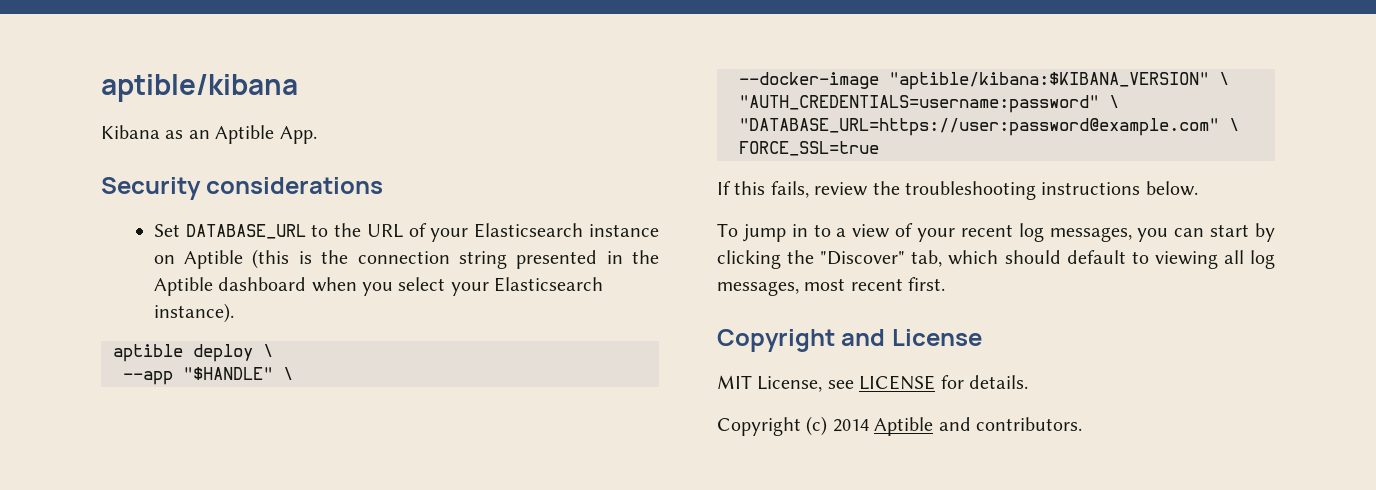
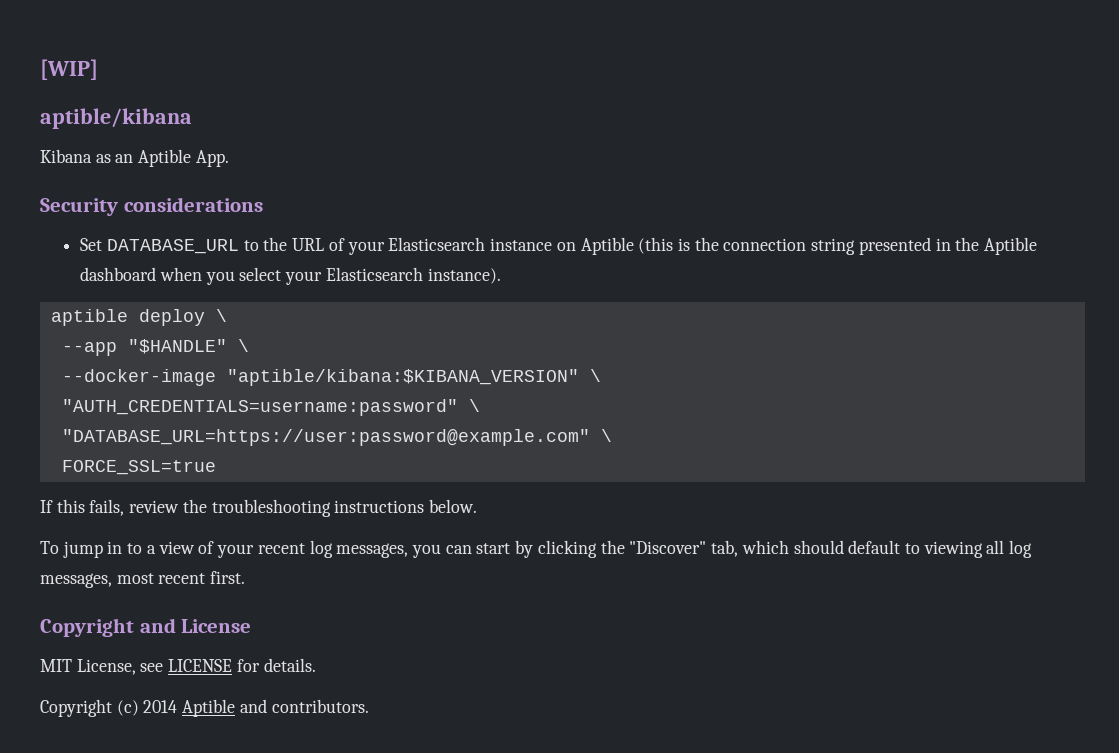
(101, 88) none -> [40,59,98,80] [WIP] //

